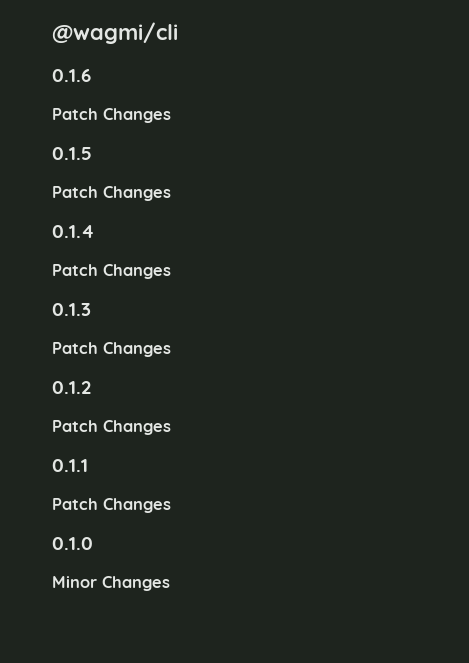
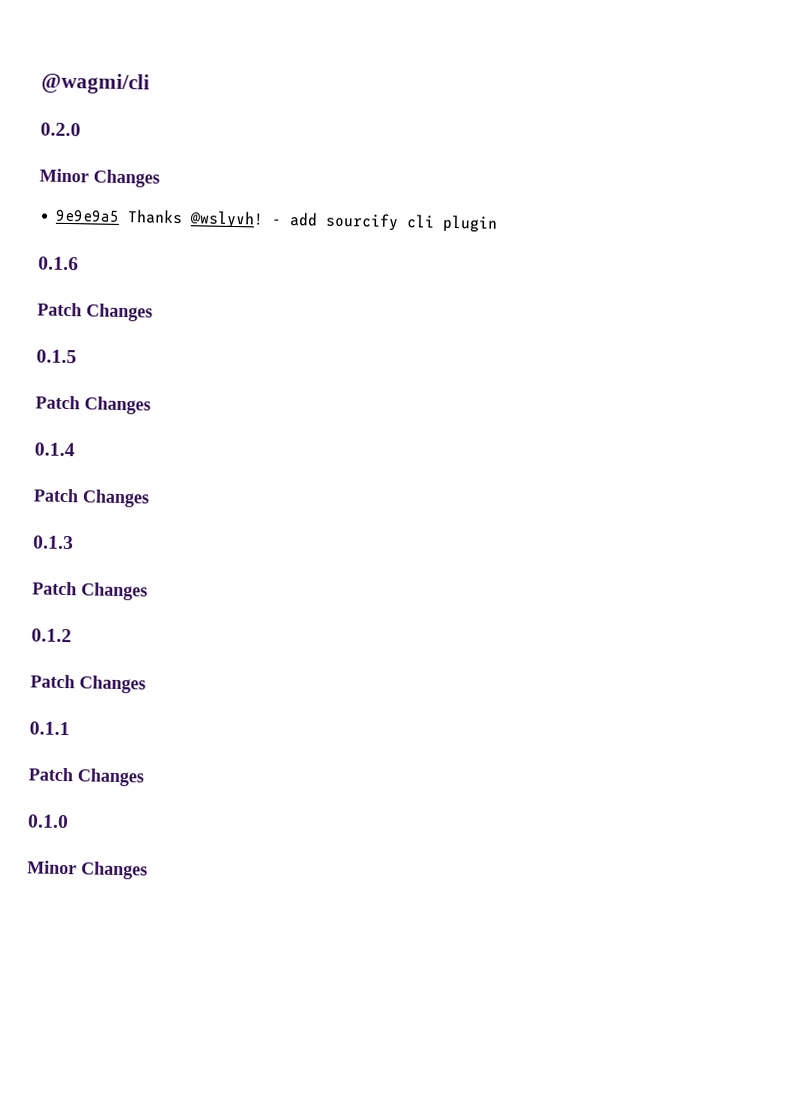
(178, 33) none -> [40,122,81,137] [39,168,160,188] [55,209,499,233] // 0.2.0 // Minor Changes // 9e9e9a5 Thanks @wslyvh! - add sourcify cli plugin

